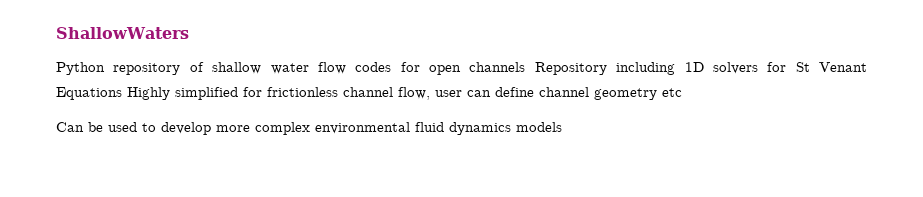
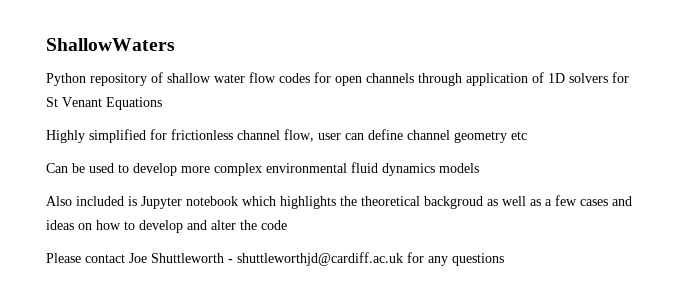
[534,62,676,75] Repository including -> [418,72,544,86] through application of
(122, 93) none -> (162, 103) //
(562, 127) none -> [46,195,632,209] [46,220,287,233] [46,252,504,266] // Also included is Jupyter notebook which highlights the theoretical backgroud as well as a few cases and ideas on how to develop and alter the code // Please contact Joe Shuttleworth - shuttleworthjd@cardiff.ac.uk for any questions

